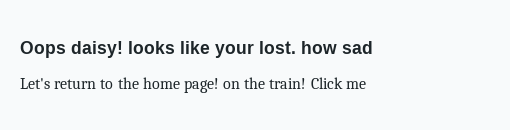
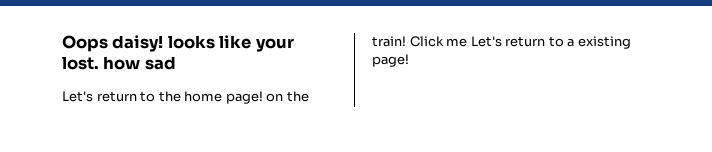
(366, 85) none -> [470,36,631,49] [372,54,409,67] Let's return to a existing page!

